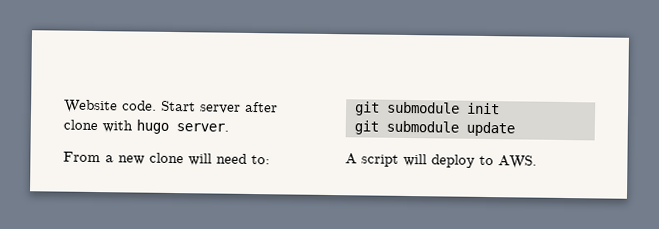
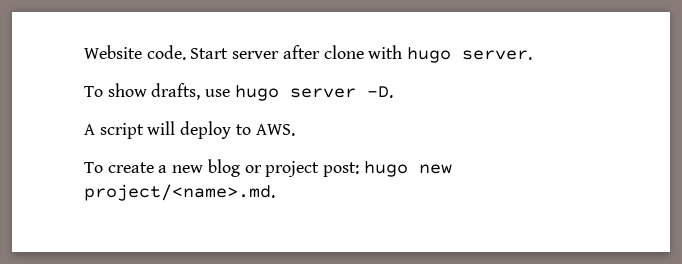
[63,151,270,166] [353,101,500,116] [353,120,515,137] From a new clone will need to: // git submodule init // git submodule update -> [84,83,393,101] To show drafts, use hugo server -D.
(537, 162) none -> [84,159,452,177] [84,184,275,201] // To create a new blog or project post: hugo new project/<name>.md.

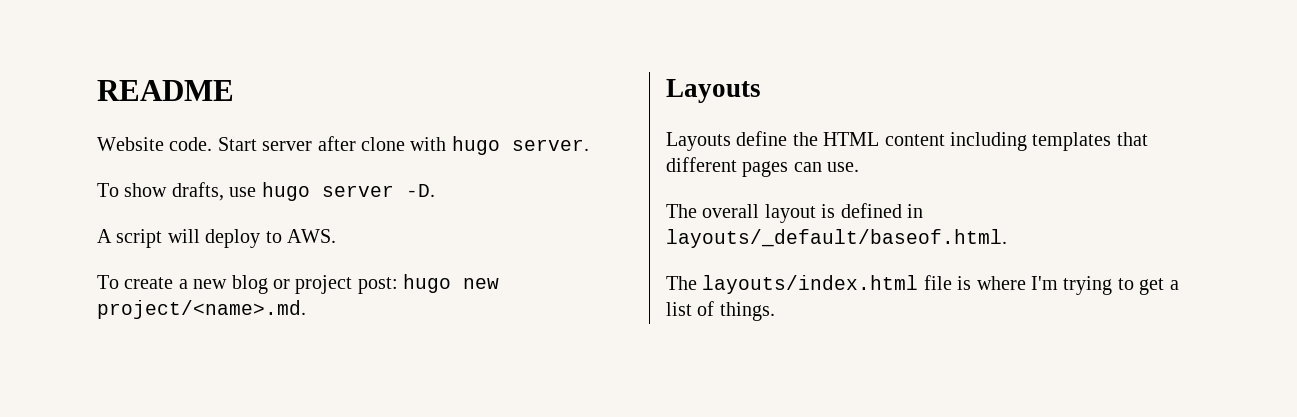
(84, 52) none -> [97,80,234,101] README //
(275, 192) none -> [666,79,761,103] [666,131,1148,151] [666,157,860,177] [666,203,923,223] [666,229,1007,248] [666,275,1179,295] [666,301,775,321] // Layouts // Layouts define the HTML content including templates that different pages can use. // The overall layout is defined in layouts/_default/baseof.html. // The layouts/index.html file is where I'm trying to get a list of things.

